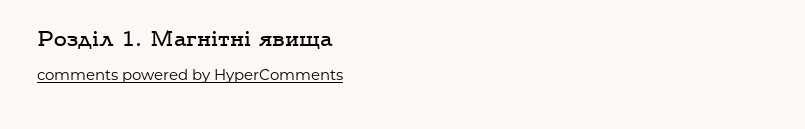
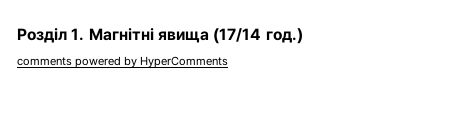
(333, 42) none -> [213,28,303,44] (17/14 год.)

